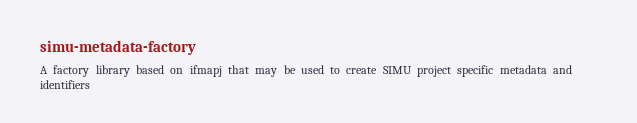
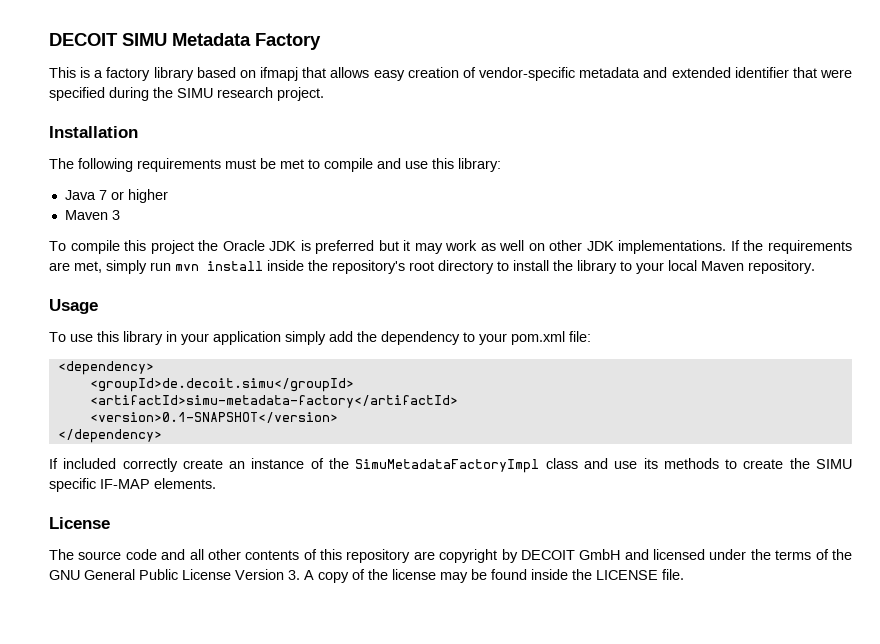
[40,40,196,55] [40,66,48,74] simu-metadata-factory // A -> [49,33,321,50] [49,67,104,78] DECOIT SIMU Metadata Factory // This is a
[255,65,572,77] [40,80,90,89] may be used to create SIMU project specific metadata and identifiers -> [330,67,852,81] [49,87,324,101] [49,126,138,138] [49,158,501,172] [64,189,168,203] [64,210,120,220] [49,240,852,254] [49,260,815,274] [49,299,98,314] [49,331,591,345] [57,361,154,375] [89,378,354,392] [89,395,458,408] [89,412,338,423] [57,429,162,443] [49,458,852,473] [49,478,216,492] [49,517,110,529] [49,549,853,563] [49,569,684,583] allows easy creation of vendor-specific metadata and extended identifier that were specified during the SIMU research project. // Installation // The following requirements must be met to compile and use this library: // Java 7 or higher // Maven 3 // To compile this project the Oracle JDK is preferred but it may work as well on other JDK implementations. If the requirements are met, simply run mvn install inside the repository's root directory to install the library to your local Maven repository. // Usage // To use this library in your application simply add the dependency to your pom.xml file: // <dependency> // <groupId>de.decoit.simu</groupId> // <artifactId>simu-metadata-factory</artifactId> // <version>0.1-SNAPSHOT</version> // </dependency> // If included correctly create an instance of the SimuMetadataFactoryImpl class and use its methods to create the SIMU specific IF-MAP elements. // License // The source code and all other contents of this repository are copyright by DECOIT GmbH and licensed under the terms of the GNU General Public License Version 3. A copy of the license may be found inside the LICENSE file.

